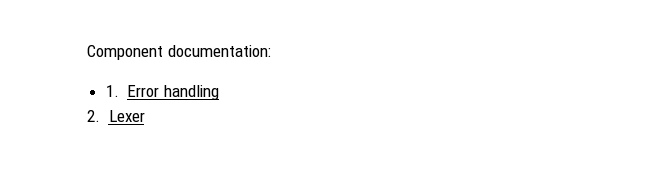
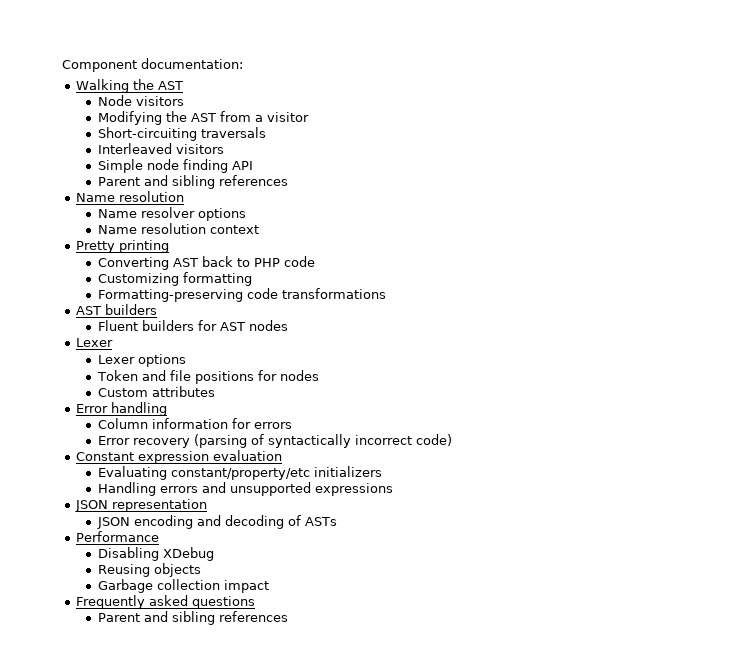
[105,85,219,100] [87,110,145,122] 1. Error handling // 2. Lexer -> [76,79,184,93] [97,95,184,106] [97,111,309,125] [97,127,266,141] [97,143,224,154] [97,159,253,173] [97,175,288,189] [76,191,185,202] [97,207,246,221] [97,223,259,234] [76,240,170,253] [97,256,315,270] [97,272,252,286] [97,288,386,302] [76,304,158,315] [97,320,288,331] [76,338,114,347] [97,354,186,367] [96,370,319,384] [97,386,215,397] [76,402,168,416] [97,418,292,429] [97,434,452,448] [76,450,283,464] [97,466,382,480] [97,482,393,496] [75,499,208,512] [96,515,337,529] [76,531,160,542] [97,547,214,561] [97,563,201,577] [97,579,269,593] [76,595,256,609] [97,611,288,625] Walking the AST // Node visitors // Modifying the AST from a visitor // Short-circuiting traversals // Interleaved visitors // Simple node finding API // Parent and sibling references // Name resolution // Name resolver options // Name resolution context // Pretty printing // Converting AST back to PHP code // Customizing formatting // Formatting-preserving code transformations // AST builders // Fluent builders for AST nodes // Lexer // Lexer options // Token and file positions for nodes // Custom attributes // Error handling // Column information for errors // Error recovery (parsing of syntactically incorrect code) // Constant expression evaluation // Evaluating constant/property/etc initializers // Handling errors and unsupported expressions // JSON representation // JSON encoding and decoding of ASTs // Performance // Disabling XDebug // Reusing objects // Garbage collection impact // Frequently asked questions // Parent and sibling references

